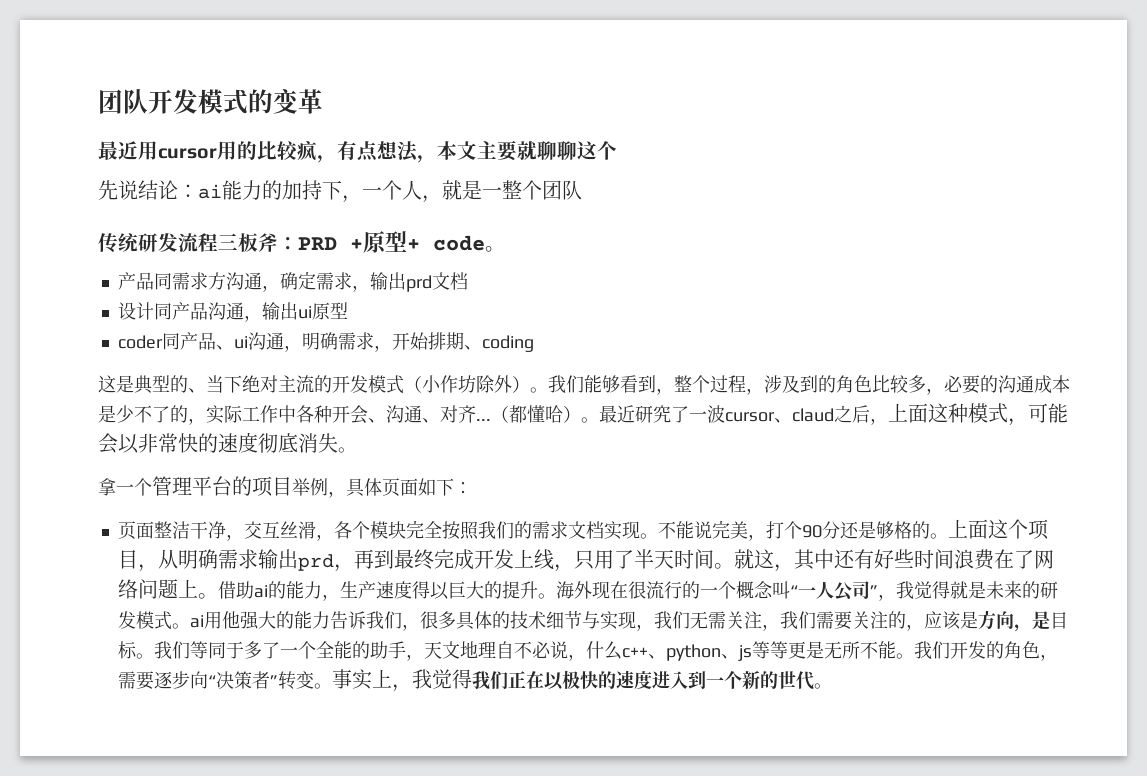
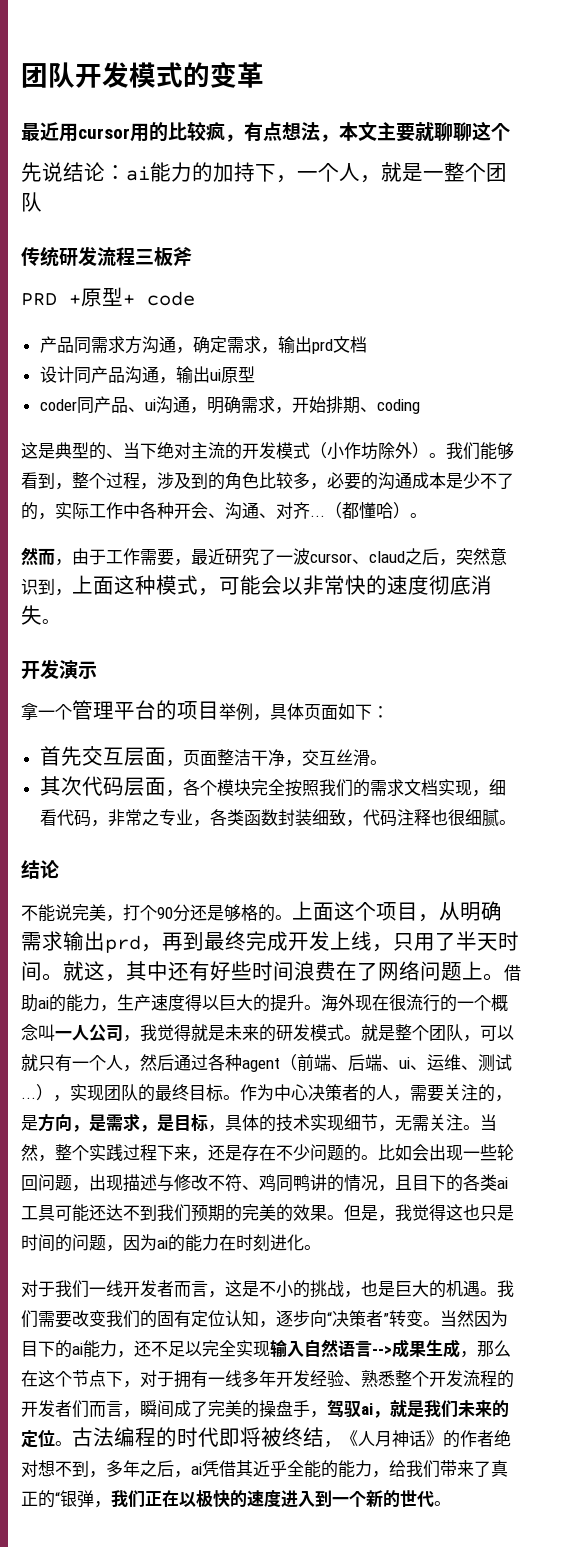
[278,237,298,250] ： -> (192, 256) //
[485,246,505,252] 。 -> (195, 298) none
(599, 420) none -> [21,547,191,566] // 然而，由于工作需要，
(888, 421) none -> [456,548,507,565] [21,578,72,596] 突然意识到，
(356, 450) none -> [21,659,97,679] // 开发演示
(472, 488) none -> [39,746,183,767] 首先交互层面，
(316, 530) none -> [369,760,387,765] [39,776,166,796] 。 // 其次代码层面
[639,533,658,539] 。 -> [471,779,506,797] [39,809,516,827] [21,860,59,879] ，细看代码，非常之专业，各类函数封装细致，代码注释也很细腻。 // 结论 //
[789,585,798,597] “ -> (55, 1032) none
[869,585,878,597] ” -> (123, 1033) none
[189,611,816,631] ai用他强大的能力告诉我们，很多具体的技术细节与实现，我们无需关注，我们 -> [361,1024,514,1042] [21,1054,512,1072] [21,1084,410,1102] 就是整个团队，可以就只有一个人，然后通过各种agent（前端、后端、ui、运维、测试...），实现团队的最终目标。作为中心决策者的人，
[923,611,961,630] 应该 -> (512, 1098) none
[1049,612,1068,629] [117,641,1058,661] [117,671,154,690] 目标。我们等同于多了一个全能的助手，天文地理自不必说，什么c++、python、js等等更是无所不能。我们开发的角色，需要 -> [106,1113,497,1132] [21,1144,514,1162] [21,1174,508,1192] [21,1204,514,1222] [21,1234,321,1252] [21,1280,514,1298] [21,1310,276,1328] 需求，是目标，具体的技术实现细节，无需关注。当然，整个实践过程下来，还是存在不少问题的。比如会出现一些轮回问题，出现描述与修改不符、鸡同鸭讲的情况，且目下的各类ai工具可能还达不到我们预期的完美的效果。但是，我觉得这也只是时间的问题，因为ai的能力在时刻进化。 // 对于我们一线开发者而言，这是不小的挑战，也是巨大的机遇。我们需要改变我们的固有定位认知，
[331,669,472,692] 事实上，我觉得 -> [440,1310,508,1327] [21,1339,511,1358] [21,1370,514,1388] [21,1400,509,1418] [21,1427,511,1448] [21,1460,508,1478] [21,1490,111,1508] 当然因为目下的ai能力，还不足以完全实现输入自然语言-->成果生成，那么在这个节点下，对于拥有一线多年开发经验、熟悉整个开发流程的开发者们而言，瞬间成了完美的操盘手，驾驭ai，就是我们未来的定位。古法编程的时代即将被终结，《人月神话》的作者绝对想不到，多年之后，ai凭借其近乎全能的能力，给我们带来了真正的“银弹，

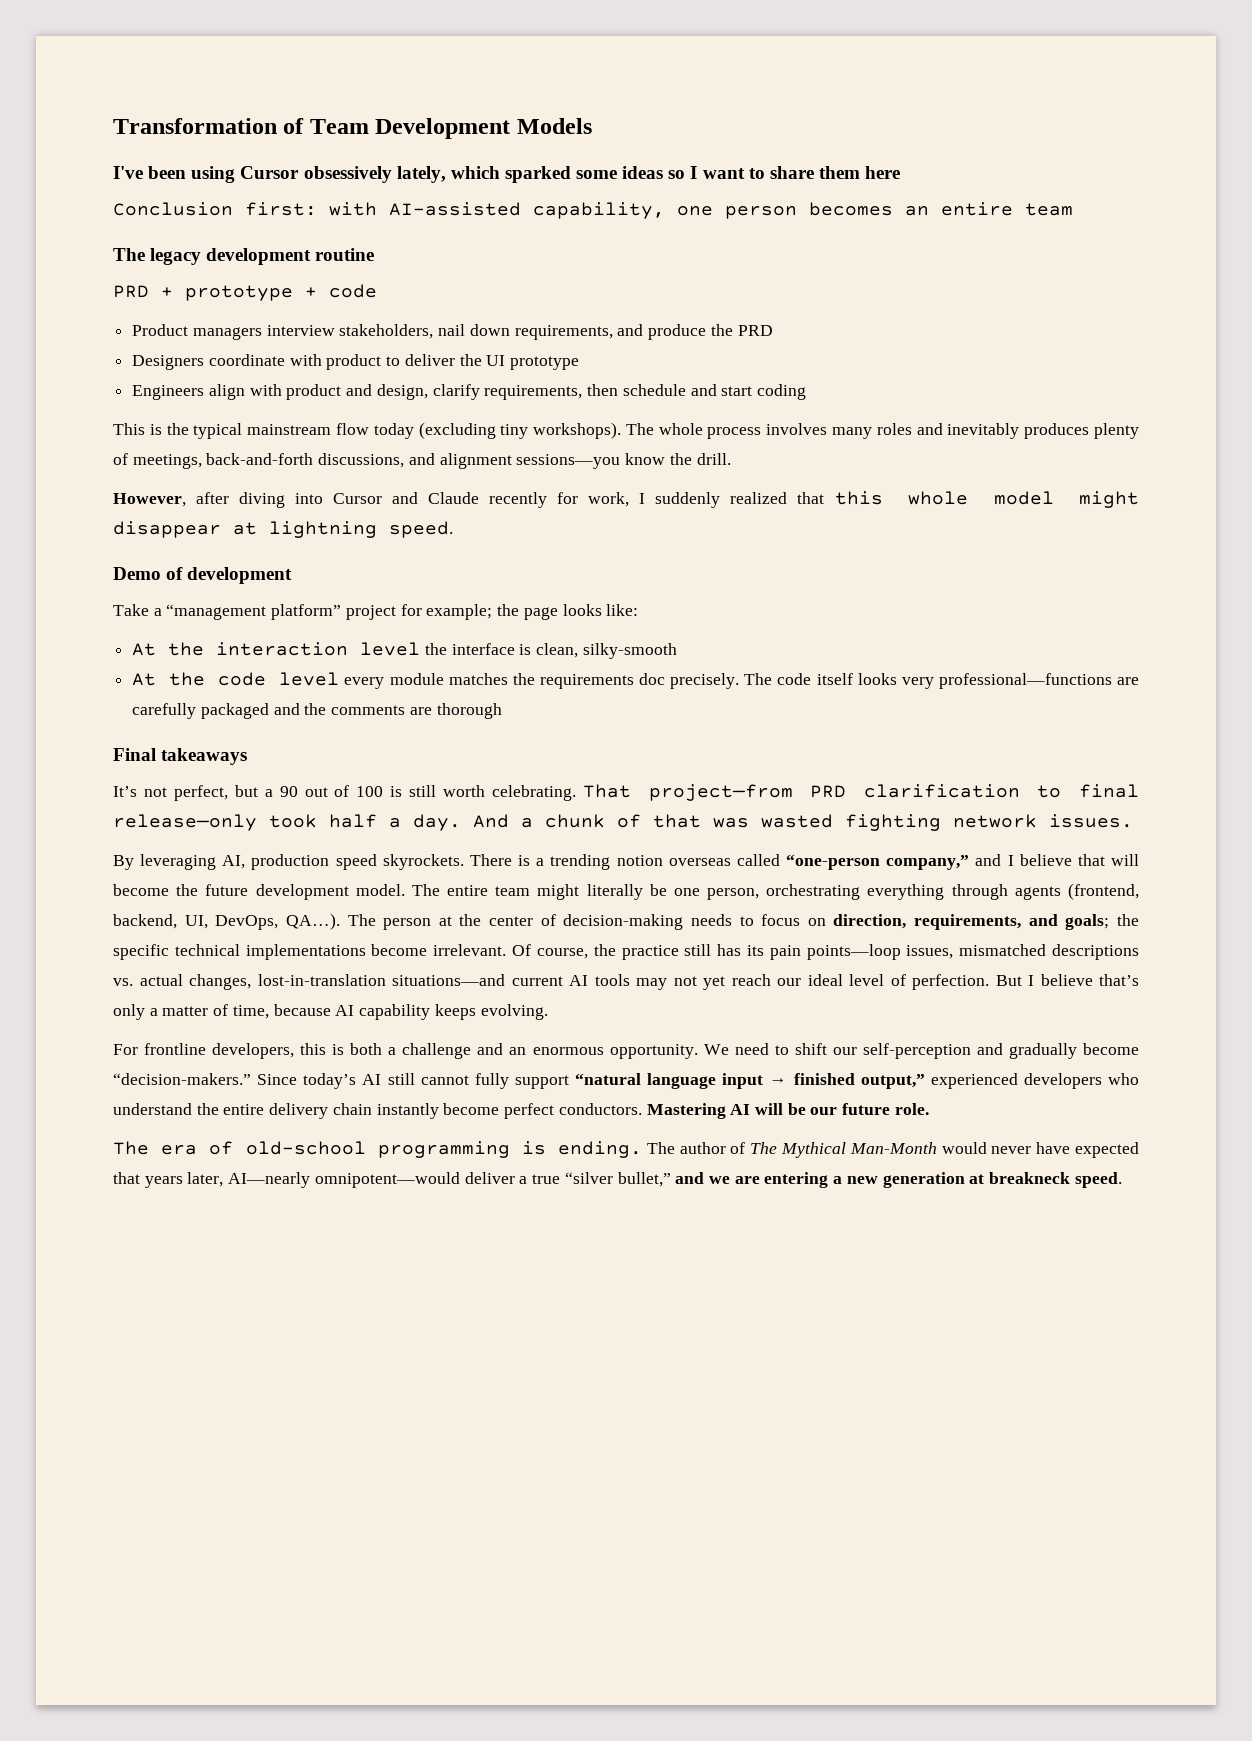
[21,62,264,88] [21,121,510,142] [21,162,507,183] [21,192,42,212] [21,246,192,267] 团队开发模式的变革 // 最近用cursor用的比较疯，有点想法，本文主要就聊聊这个 // 先说结论：ai能力的加持下，一个人，就是一整个团队 // 传统研发流程三板斧 -> [113,118,592,139] [113,166,901,183] [113,202,1073,219] [113,248,375,265] Transformation of Team Development Models // I've been using Cursor obsessively lately, which sparked some ideas so I want to share them here // Conclusion first: with AI-assisted capability, one person becomes an entire team // The legacy development routine
[81,287,123,307] 原型 -> [185,285,293,301] prototype
[39,336,367,354] [39,366,255,384] [39,396,420,414] [21,442,514,460] [21,472,514,490] [21,502,427,520] [21,547,507,566] [21,575,492,596] [21,605,59,625] [21,659,97,679] [21,700,389,721] [39,746,387,767] [39,776,506,797] [39,809,516,827] [21,860,59,879] [21,901,502,922] [21,931,519,953] [21,961,521,982] [21,994,508,1012] [21,1024,514,1042] [21,1054,512,1072] [21,1084,512,1102] [21,1113,497,1132] [21,1144,514,1162] [21,1174,508,1192] [21,1204,514,1222] [21,1234,321,1252] [21,1280,514,1298] [21,1310,508,1328] [21,1339,511,1358] [21,1370,514,1388] [21,1400,509,1418] [21,1427,511,1448] [21,1460,508,1478] [21,1490,451,1508] 产品同需求方沟通，确定需求，输出prd文档 // 设计同产品沟通，输出ui原型 // coder同产品、ui沟通，明确需求，开始排期、coding // 这是典型的、当下绝对主流的开发模式（小作坊除外）。我们能够看到，整个过程，涉及到的角色比较多，必要的沟通成本是少不了的，实际工作中各种开会、沟通、对齐...（都懂哈）。 // 然而，由于工作需要，最近研究了一波cursor、claud之后，突然意识到，上面这种模式，可能会以非常快的速度彻底消失。 // 开发演示 // 拿一个管理平台的项目举例，具体页面如下： // 首先交互层面，页面整洁干净，交互丝滑。 // 其次代码层面，各个模块完全按照我们的需求文档实现，细看代码，非常之专业，各类函数封装细致，代码注释也很细腻。 // 结论 // 不能说完美，打个90分还是够格的。上面这个项目，从明确需求输出prd，再到最终完成开发上线，只用了半天时间。就这，其中还有好些时间浪费在了网络问题上。借助ai的能力，生产速度得以巨大的提升。海外现在很流行的一个概念叫一人公司，我觉得就是未来的研发模式。就是整个团队，可以就只有一个人，然后通过各种agent（前端、后端、ui、运维、测试...），实现团队的最终目标。作为中心决策者的人，需要关注的，是方向，是需求，是目标，具体的技术实现细节，无需关注。当然，整个实践过程下来，还是存在不少问题的。比如会出现一些轮回问题，出现描述与修改不符、鸡同鸭讲的情况，且目下的各类ai工具可能还达不到我们预期的完美的效果。但是，我觉得这也只是时间的问题，因为ai的能力在时刻进化。 // 对于我们一线开发者而言，这是不小的挑战，也是巨大的机遇。我们需要改变我们的固有定位认知，逐步向“决策者”转变。当然因为目下的ai能力，还不足以完全实现输入自然语言-->成果生成，那么在这个节点下，对于拥有一线多年开发经验、熟悉整个开发流程的开发者们而言，瞬间成了完美的操盘手，驾驭ai，就是我们未来的定位。古法编程的时代即将被终结，《人月神话》的作者绝对想不到，多年之后，ai凭借其近乎全能的能力，给我们带来了真正的“银弹，我们正在以极快的速度进入到一个新的世代。 -> [132,324,773,340] [132,354,580,370] [132,384,806,400] [113,422,1139,439] [113,453,731,469] [113,491,1139,508] [113,521,453,538] [113,567,293,584] [113,604,639,620] [132,642,677,659] [132,672,1139,689] [132,703,502,719] [113,748,248,765] [113,784,1139,801] [113,814,1133,831] [113,854,1139,870] [113,883,1139,900] [113,913,1140,930] [113,944,1139,960] [113,974,1139,990] [113,1004,548,1020] [113,1043,1139,1059] [113,1073,1139,1089] [113,1103,929,1119] [113,1141,1139,1158] [113,1172,1122,1188] Product managers interview stakeholders, nail down requirements, and produce the PRD // Designers coordinate with product to deliver the UI prototype // Engineers align with product and design, clarify requirements, then schedule and start coding // This is the typical mainstream flow today (excluding tiny workshops). The whole process involves many roles and inevitably produces plenty of meetings, back-and-forth discussions, and alignment sessions—you know the drill. // However, after diving into Cursor and Claude recently for work, I suddenly realized that this whole model might disappear at lightning speed. // Demo of development // Take a “management platform” project for example; the page looks like: // At the interaction level the interface is clean, silky-smooth // At the code level every module matches the requirements doc precisely. The code itself looks very professional—functions are carefully packaged and the comments are thorough // Final takeaways // It’s not perfect, but a 90 out of 100 is still worth celebrating. That project—from PRD clarification to final release—only took half a day. And a chunk of that was wasted fighting network issues. // By leveraging AI, production speed skyrockets. There is a trending notion overseas called “one-person company,” and I believe that will become the future development model. The entire team might literally be one person, orchestrating everything through agents (frontend, backend, UI, DevOps, QA…). The person at the center of decision-making needs to focus on direction, requirements, and goals; the specific technical implementations become irrelevant. Of course, the practice still has its pain points—loop issues, mismatched descriptions vs. actual changes, lost-in-translation situations—and current AI tools may not yet reach our ideal level of perfection. But I believe that’s only a matter of time, because AI capability keeps evolving. // For frontline developers, this is both a challenge and an enormous opportunity. We need to shift our self-perception and gradually become “decision-makers.” Since today’s AI still cannot fully support “natural language input → finished output,” experienced developers who understand the entire delivery chain instantly become perfect conductors. Mastering AI will be our future role. // The era of old-school programming is ending. The author of The Mythical Man-Month would never have expected that years later, AI—nearly omnipotent—would deliver a true “silver bullet,” and we are entering a new generation at breakneck speed.

